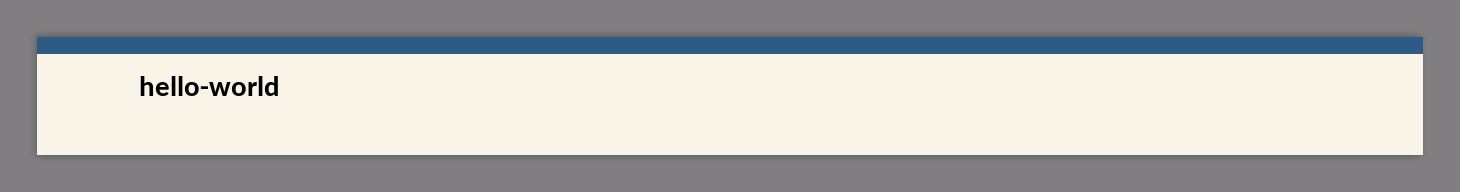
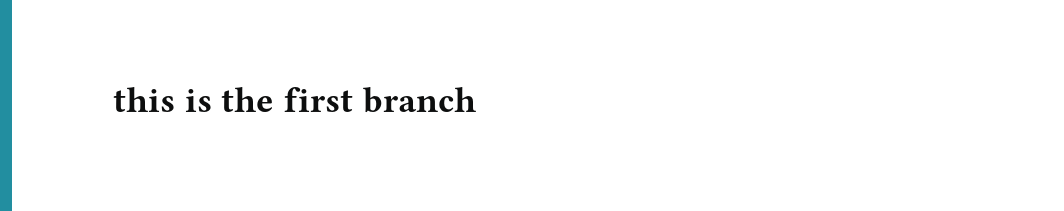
[139,76,280,96] hello-world -> [113,87,476,113] this is the first branch

